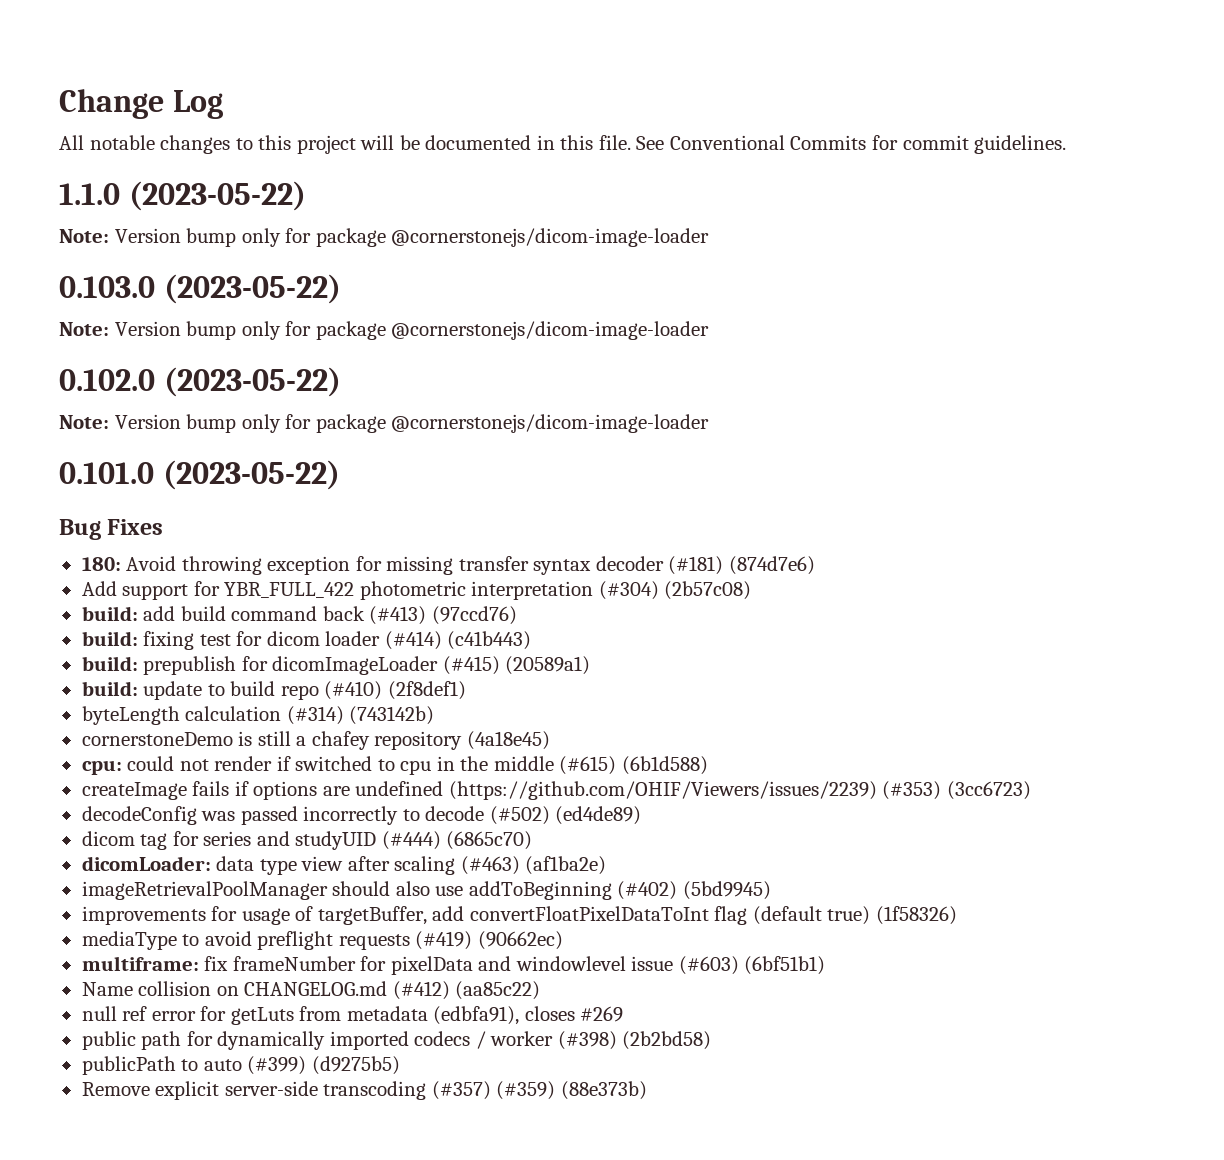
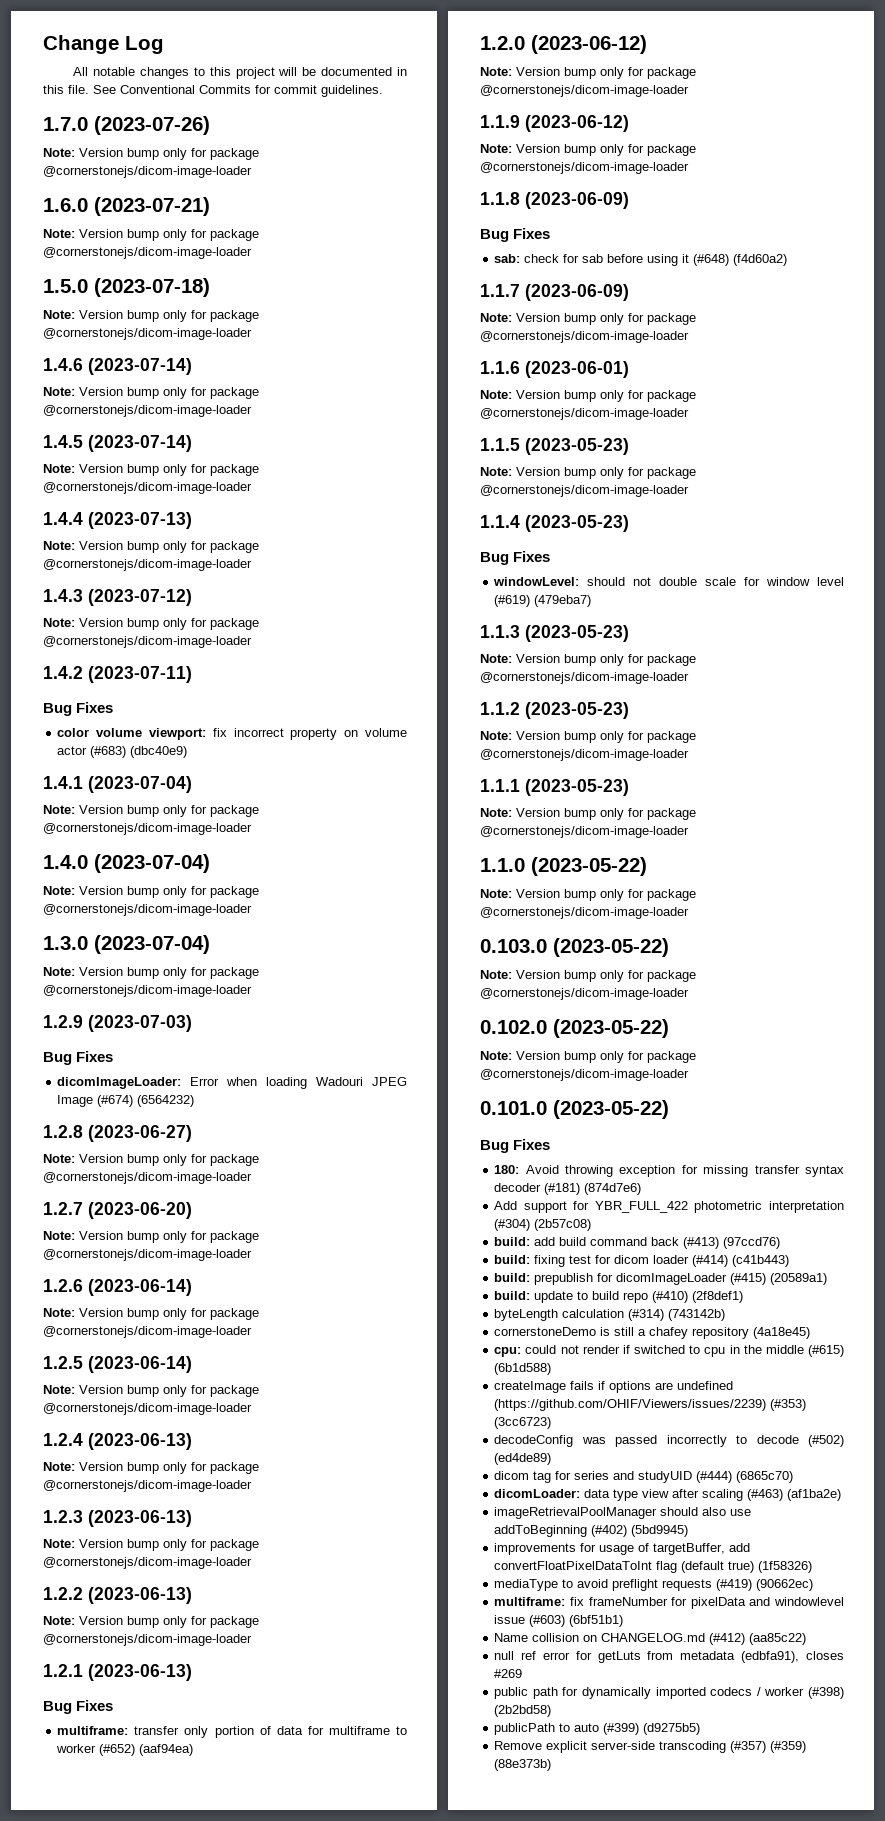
(1067, 144) none -> [43,116,210,135] [43,148,259,160] [43,166,252,178] [43,197,210,216] [43,229,259,241] [43,247,252,259] [43,278,210,297] [43,310,259,322] [43,328,252,340] [43,358,192,375] [43,387,259,399] [43,405,252,417] [43,435,192,452] [43,464,259,476] [43,482,252,494] [43,512,192,529] [43,541,259,553] [43,559,252,571] [43,589,192,606] [43,618,259,630] [43,636,252,648] [43,666,192,683] [43,702,114,716] [57,728,407,740] [57,746,188,758] [43,776,192,793] [43,805,259,817] [43,823,252,835] [43,854,210,873] [43,886,259,898] [43,904,252,916] [43,935,210,954] [43,967,259,979] [43,985,252,997] [43,1015,192,1032] [43,1051,114,1065] [57,1077,407,1089] [57,1095,195,1107] [43,1125,192,1142] [43,1154,259,1166] [43,1172,252,1184] [43,1202,192,1219] [43,1231,259,1243] [43,1249,252,1261] [43,1279,192,1296] [43,1308,259,1320] [43,1326,252,1338] [43,1356,192,1373] [43,1385,259,1397] [43,1403,252,1415] [43,1433,192,1450] [43,1462,259,1474] [43,1480,252,1492] [43,1510,192,1527] [43,1539,259,1551] [43,1557,252,1569] [43,1587,192,1604] [43,1616,259,1628] [43,1634,252,1646] [43,1664,192,1681] [43,1700,114,1714] [57,1726,407,1738] [56,1744,194,1756] [480,35,647,54] [480,67,696,79] [480,85,689,97] [480,115,629,132] [480,144,696,156] [480,162,689,174] [480,192,629,209] [480,228,551,242] [494,254,788,266] [480,284,629,301] [480,313,696,325] [480,331,689,343] [480,361,629,378] [480,390,696,402] [480,408,689,420] [480,438,629,455] [480,467,696,479] [480,485,689,497] [480,515,629,532] [480,551,551,565] [493,577,844,586] [494,595,592,607] [480,625,629,642] [480,654,696,666] [480,672,689,684] [480,702,629,719] [480,731,696,743] [480,749,689,761] [480,779,629,796] [480,808,696,820] [480,826,689,838] // 1.7.0 (2023-07-26) // Note: Version bump only for package @cornerstonejs/dicom-image-loader // 1.6.0 (2023-07-21) // Note: Version bump only for package @cornerstonejs/dicom-image-loader // 1.5.0 (2023-07-18) // Note: Version bump only for package @cornerstonejs/dicom-image-loader // 1.4.6 (2023-07-14) // Note: Version bump only for package @cornerstonejs/dicom-image-loader // 1.4.5 (2023-07-14) // Note: Version bump only for package @cornerstonejs/dicom-image-loader // 1.4.4 (2023-07-13) // Note: Version bump only for package @cornerstonejs/dicom-image-loader // 1.4.3 (2023-07-12) // Note: Version bump only for package @cornerstonejs/dicom-image-loader // 1.4.2 (2023-07-11) // Bug Fixes // color volume viewport: fix incorrect property on volume actor (#683) (dbc40e9) // 1.4.1 (2023-07-04) // Note: Version bump only for package @cornerstonejs/dicom-image-loader // 1.4.0 (2023-07-04) // Note: Version bump only for package @cornerstonejs/dicom-image-loader // 1.3.0 (2023-07-04) // Note: Version bump only for package @cornerstonejs/dicom-image-loader // 1.2.9 (2023-07-03) // Bug Fixes // dicomImageLoader: Error when loading Wadouri JPEG Image (#674) (6564232) // 1.2.8 (2023-06-27) // Note: Version bump only for package @cornerstonejs/dicom-image-loader // 1.2.7 (2023-06-20) // Note: Version bump only for package @cornerstonejs/dicom-image-loader // 1.2.6 (2023-06-14) // Note: Version bump only for package @cornerstonejs/dicom-image-loader // 1.2.5 (2023-06-14) // Note: Version bump only for package @cornerstonejs/dicom-image-loader // 1.2.4 (2023-06-13) // Note: Version bump only for package @cornerstonejs/dicom-image-loader // 1.2.3 (2023-06-13) // Note: Version bump only for package @cornerstonejs/dicom-image-loader // 1.2.2 (2023-06-13) // Note: Version bump only for package @cornerstonejs/dicom-image-loader // 1.2.1 (2023-06-13) // Bug Fixes // multiframe: transfer only portion of data for multiframe to worker (#652) (aaf94ea) // 1.2.0 (2023-06-12) // Note: Version bump only for package @cornerstonejs/dicom-image-loader // 1.1.9 (2023-06-12) // Note: Version bump only for package @cornerstonejs/dicom-image-loader // 1.1.8 (2023-06-09) // Bug Fixes // sab: check for sab before using it (#648) (f4d60a2) // 1.1.7 (2023-06-09) // Note: Version bump only for package @cornerstonejs/dicom-image-loader // 1.1.6 (2023-06-01) // Note: Version bump only for package @cornerstonejs/dicom-image-loader // 1.1.5 (2023-05-23) // Note: Version bump only for package @cornerstonejs/dicom-image-loader // 1.1.4 (2023-05-23) // Bug Fixes // windowLevel: should not double scale for window level (#619) (479eba7) // 1.1.3 (2023-05-23) // Note: Version bump only for package @cornerstonejs/dicom-image-loader // 1.1.2 (2023-05-23) // Note: Version bump only for package @cornerstonejs/dicom-image-loader // 1.1.1 (2023-05-23) // Note: Version bump only for package @cornerstonejs/dicom-image-loader

